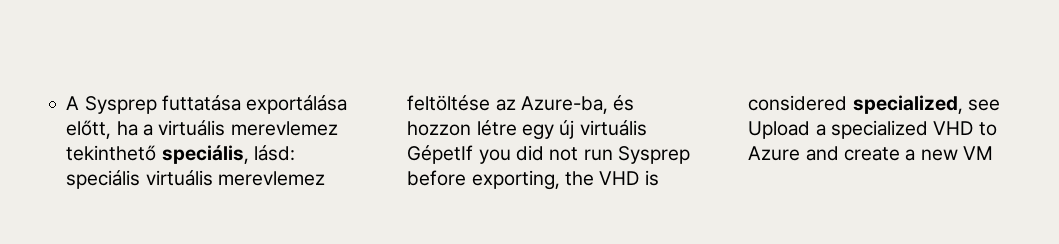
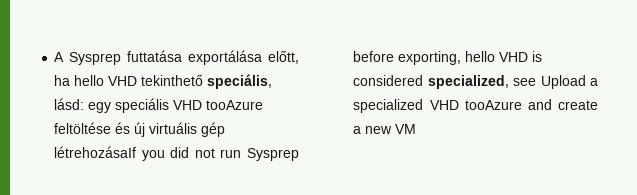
[142,120,338,136] [66,145,295,164] [66,170,325,189] [407,95,635,114] [407,120,647,140] [407,145,474,164] a virtuális merevlemez tekinthető speciális, lásd: speciális virtuális merevlemez feltöltése az Azure-ba, és hozzon létre egy új virtuális GépetIf -> [74,74,273,89] [54,98,264,113] [54,122,226,137] [54,146,137,158] hello VHD tekinthető speciális, lásd: egy speciális VHD tooAzure feltöltése és új virtuális gép létrehozásaIf
[564,171,594,186] the -> [465,51,496,62] hello
[978,122,997,136] [748,146,801,161] to Azure -> [464,100,522,110] tooAzure

